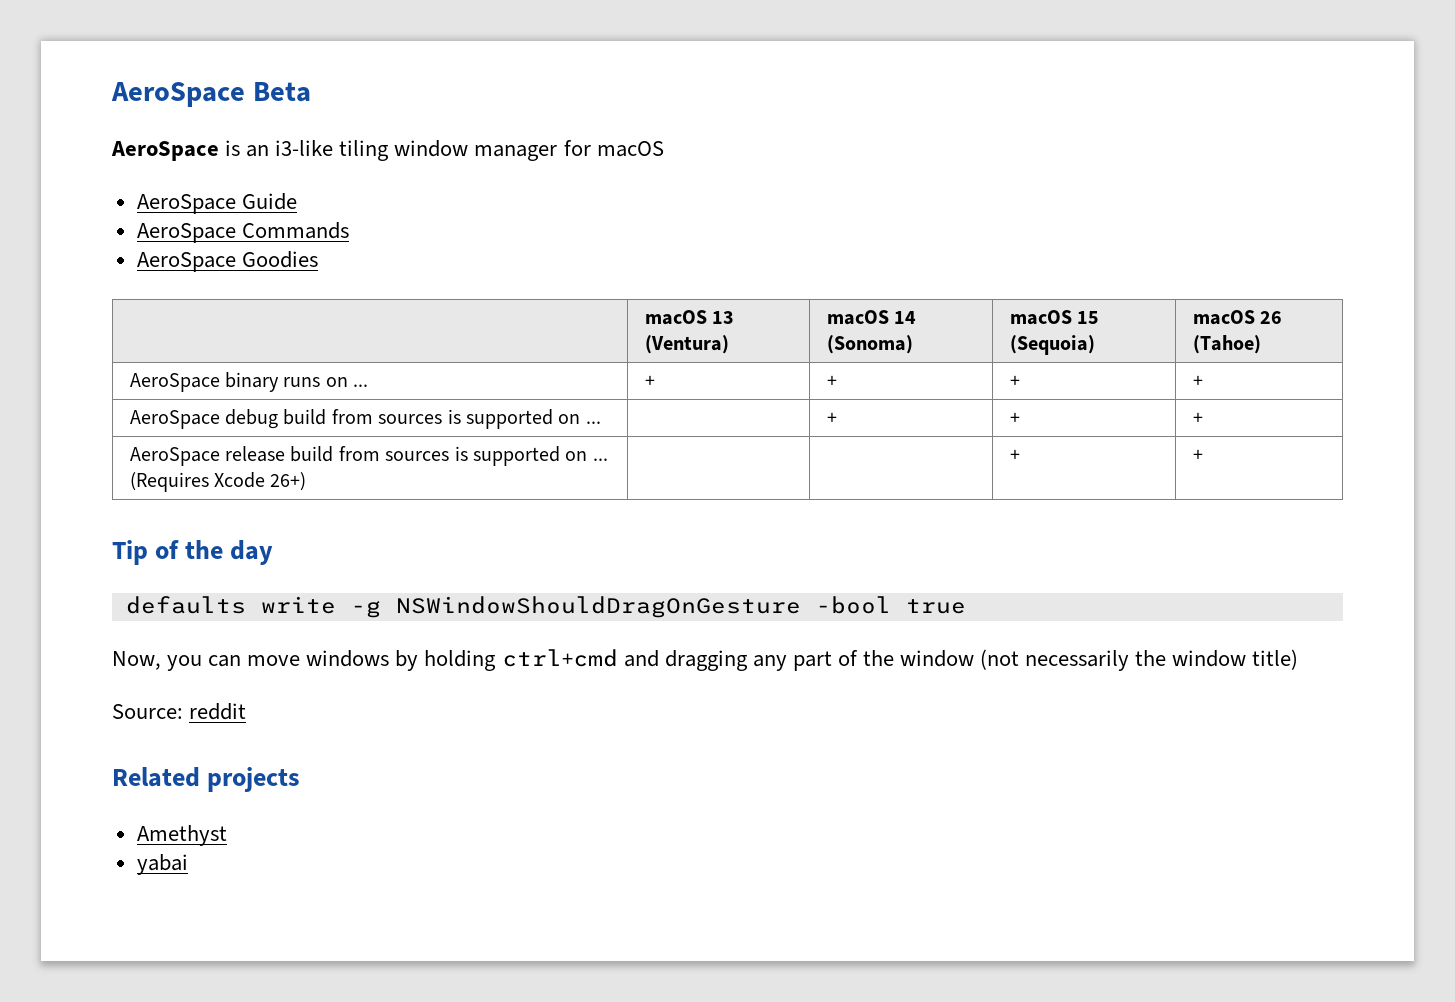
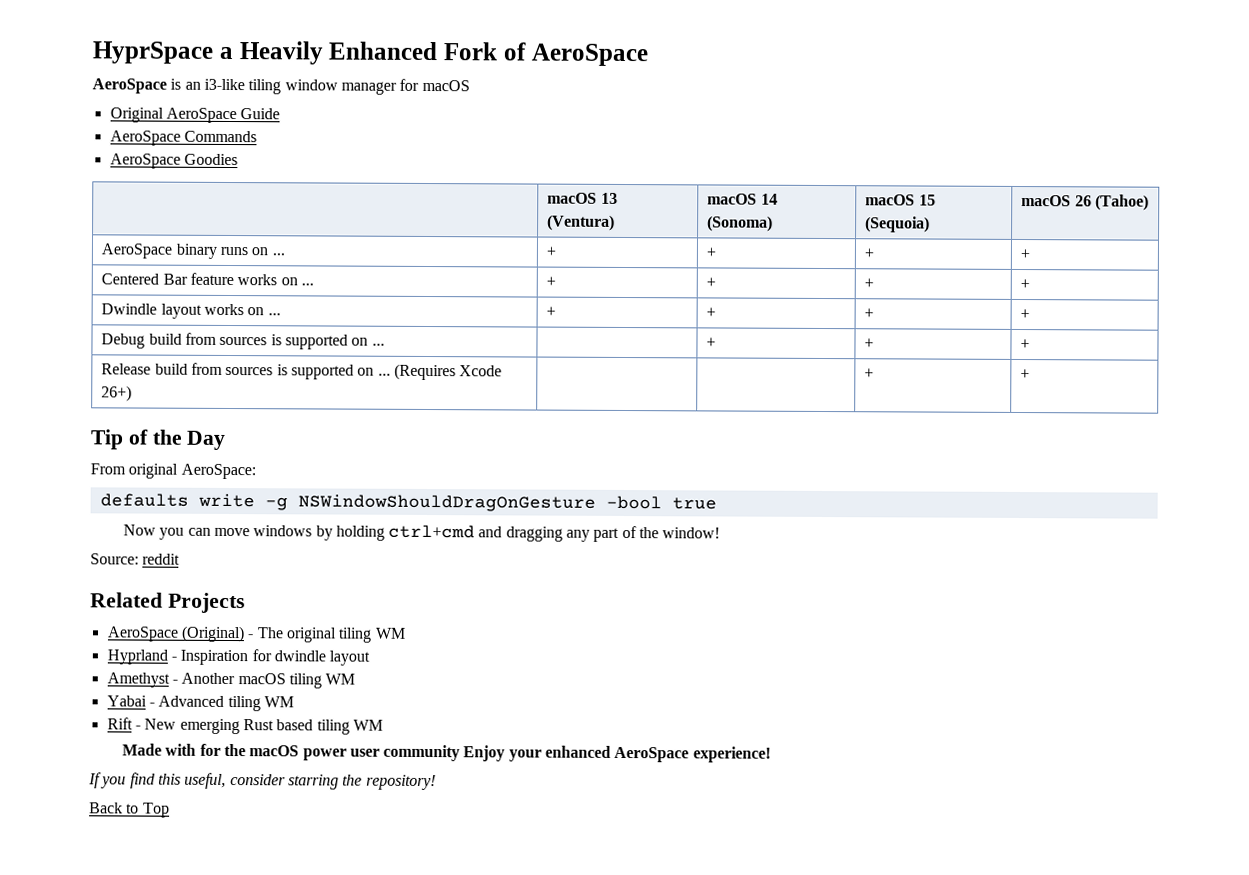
[111,82,311,107] AeroSpace Beta -> [92,41,648,67] HyprSpace a Heavily Enhanced Fork of AeroSpace
(664, 149) none -> [109,107,164,123] Original
[129,409,278,429] AeroSpace debug -> [101,272,315,286] [546,276,557,287] [706,277,717,288] [864,278,875,289] [1020,279,1031,290] [101,303,281,319] [546,306,557,317] [706,307,717,318] [864,308,875,319] [1020,309,1031,320] [101,333,146,349] Centered Bar feature works on ... | + | + | + | + // Dwindle layout works on ... | + | + | + | + // Debug
[129,446,285,466] AeroSpace release -> [101,363,152,375] Release
[230,540,274,565] day -> [186,430,227,450] [90,463,256,480] Day // From original AeroSpace:
[112,651,161,670] Now, -> [122,524,156,536] Now
[900,649,1299,671] [112,703,247,720] [112,767,301,792] [136,825,227,846] [136,854,188,875] window (not necessarily the window title) // Source: reddit // Related projects // Amethyst // yabai -> [662,527,721,539] [90,553,181,565] [90,592,245,614] [106,625,406,643] [106,649,371,666] [106,672,356,689] [106,695,294,712] [106,717,383,735] [121,743,771,763] [88,772,436,791] [89,802,170,818] window! // Source: reddit // Related Projects // AeroSpace (Original) - The original tiling WM // Hyprland - Inspiration for dwindle layout // Amethyst - Another macOS tiling WM // Yabai - Advanced tiling WM // Rift - New emerging Rust based tiling WM // Made with for the macOS power user community Enjoy your enhanced AeroSpace experience! // If you find this useful, consider starring the repository! // Back to Top

